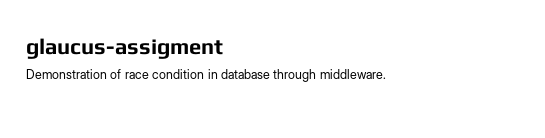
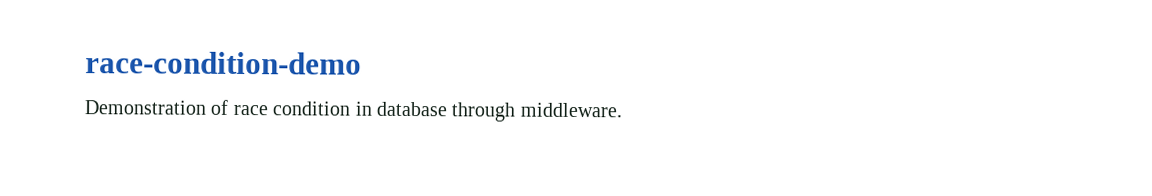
[26,38,223,59] glaucus-assigment -> [85,51,362,75] race-condition-demo

